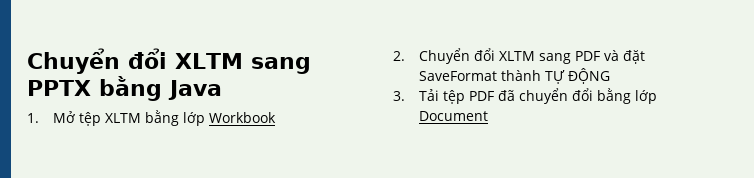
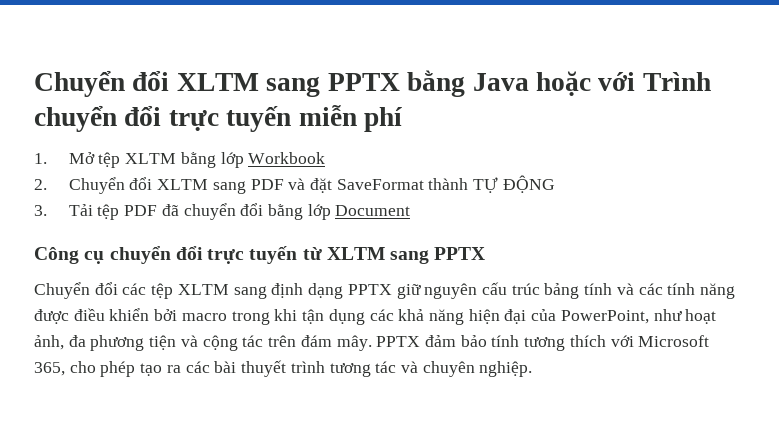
(222, 90) none -> [535,71,711,96] [34,105,403,132] hoặc với Trình chuyển đổi trực tuyến miễn phí
(489, 116) none -> [34,246,486,264] [34,282,736,299] [34,308,717,325] [34,335,710,351] [34,360,533,377] // Công cụ chuyển đổi trực tuyến từ XLTM sang PPTX // Chuyển đổi các tệp XLTM sang định dạng PPTX giữ nguyên cấu trúc bảng tính và các tính năng được điều khiển bởi macro trong khi tận dụng các khả năng hiện đại của PowerPoint, như hoạt ảnh, đa phương tiện và cộng tác trên đám mây. PPTX đảm bảo tính tương thích với Microsoft 365, cho phép tạo ra các bài thuyết trình tương tác và chuyên nghiệp.

